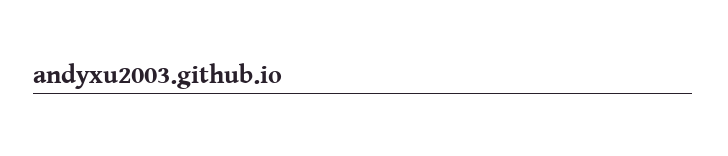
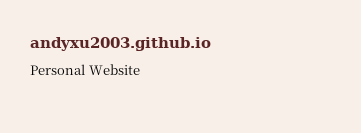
(282, 76) none -> [30,64,140,75] // Personal Website

